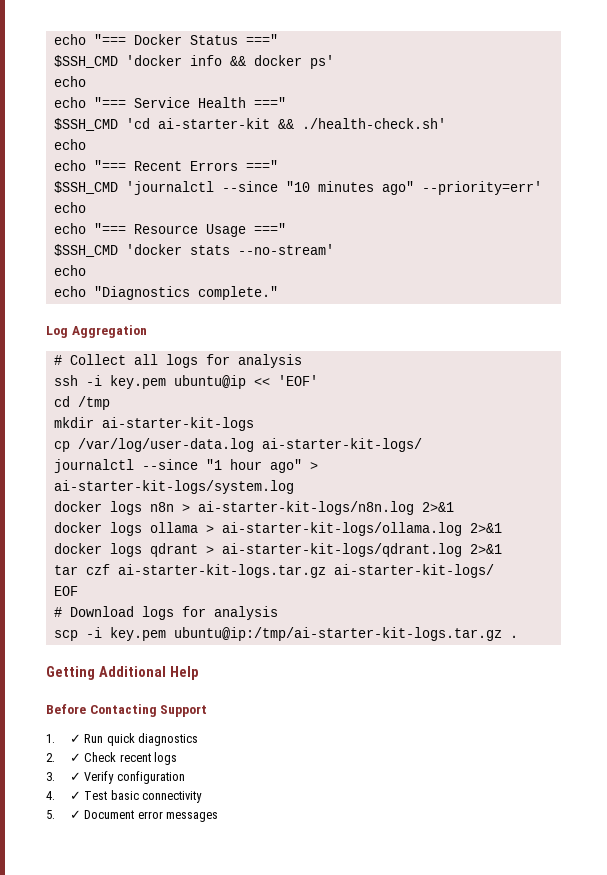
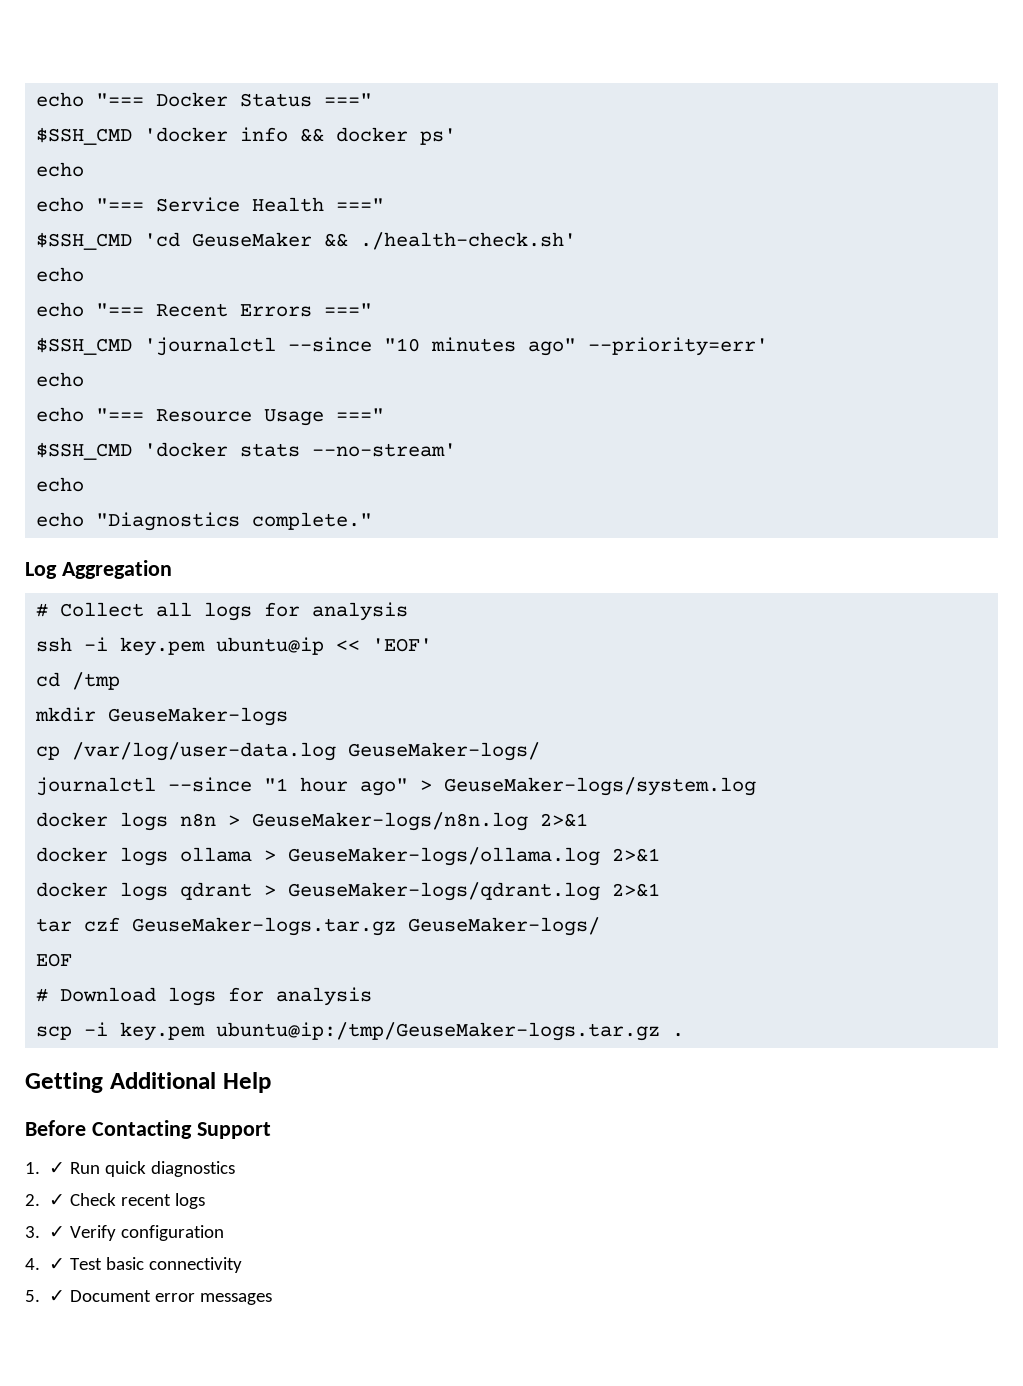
[157,118,270,129] ai-starter-kit -> [192,232,313,247] GeuseMaker
[101,417,254,431] ai-starter-kit-logs -> [108,707,289,726] GeuseMaker-logs
[261,438,422,452] ai-starter-kit-logs/ -> [348,742,541,761] GeuseMaker-logs/
[53,480,294,494] ai-starter-kit-logs/system.log -> [444,777,757,796] GeuseMaker-logs/system.log
[197,501,414,515] ai-starter-kit-logs/n8n.log -> [252,812,529,831] GeuseMaker-logs/n8n.log
[221,522,462,536] ai-starter-kit-logs/ollama.log -> [288,847,601,866] GeuseMaker-logs/ollama.log
[221,543,462,557] ai-starter-kit-logs/qdrant.log -> [288,882,601,901] GeuseMaker-logs/qdrant.log
[117,564,494,578] ai-starter-kit-logs.tar.gz ai-starter-kit-logs/ -> [132,917,601,936] GeuseMaker-logs.tar.gz GeuseMaker-logs/
[173,627,502,641] ubuntu@ip:/tmp/ai-starter-kit-logs.tar.gz -> [216,1022,661,1041] ubuntu@ip:/tmp/GeuseMaker-logs.tar.gz

